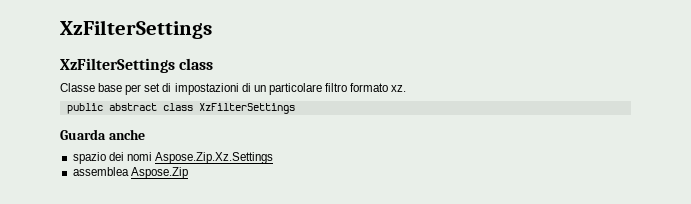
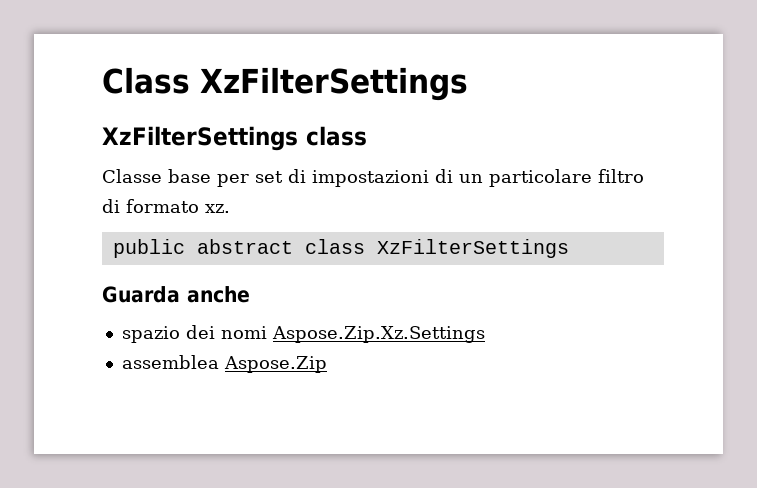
(60, 29) none -> [102,67,190,94] Class
(347, 87) none -> [102,199,120,213] di

